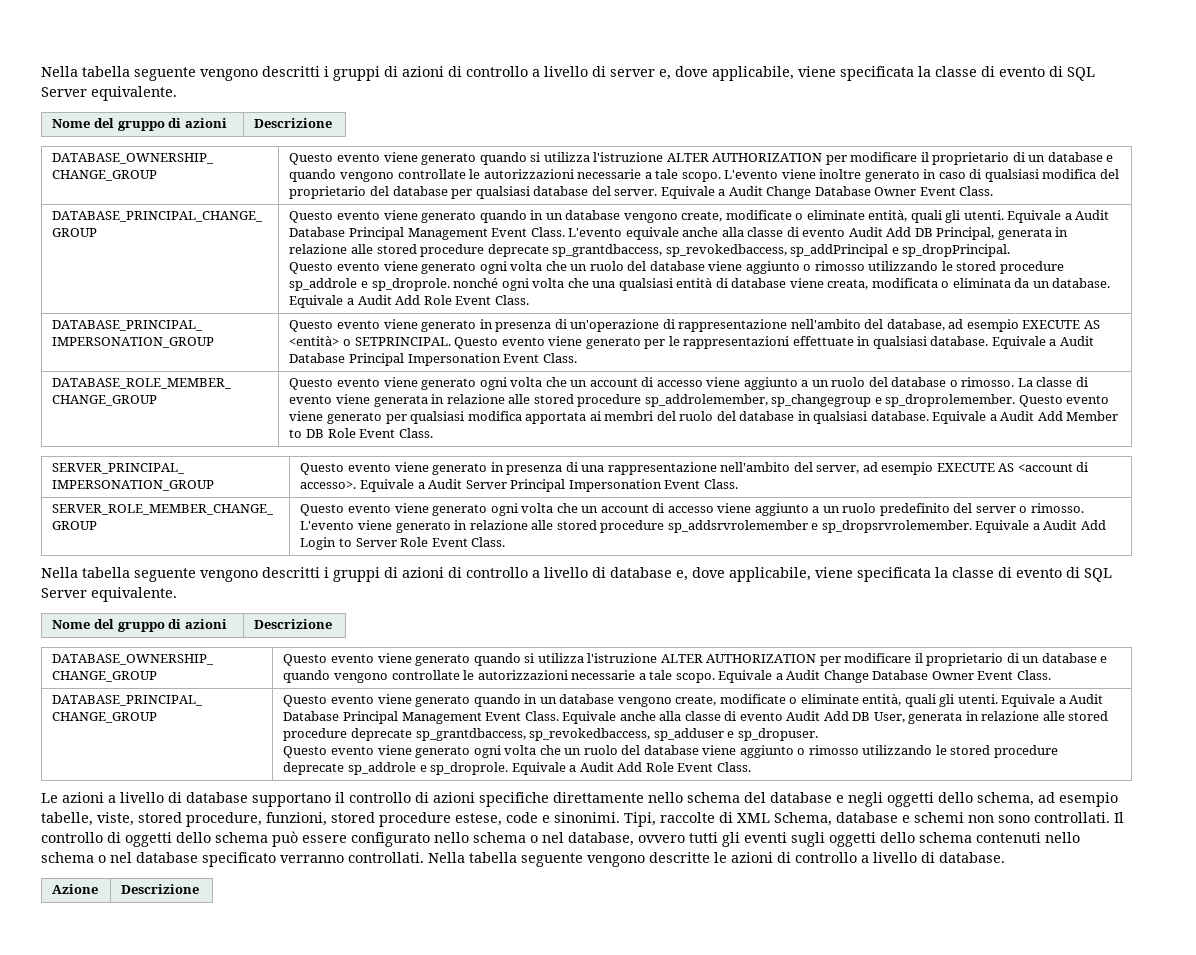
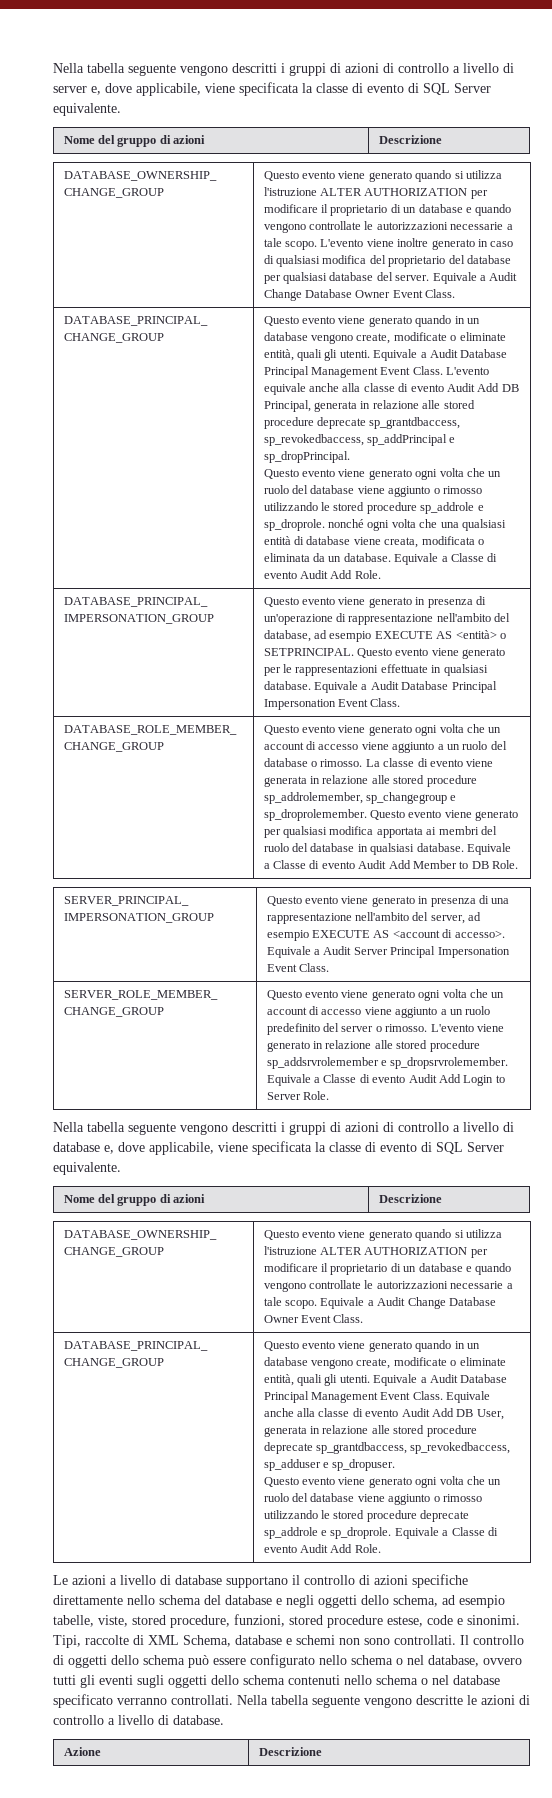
[357,295,529,305] Audit Add Role Event Class. -> [450,553,498,562] [263,570,381,579] Classe di evento Audit Add Role.
(997, 417) none -> [273,860,355,869] Classe di evento
[327,428,433,438] Role Event Class. -> [492,860,519,869] Role.
(1040, 526) none -> [323,1074,406,1083] Classe di evento
[400,537,506,547] Role Event Class. -> [303,1091,330,1100] Role.
[579,762,751,772] Audit Add Role Event Class. -> [451,1527,498,1536] [263,1544,381,1553] Classe di evento Audit Add Role.

